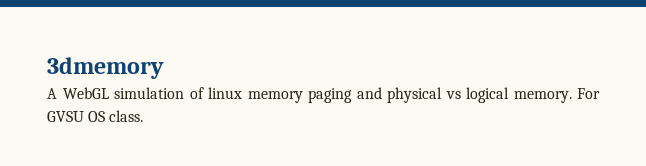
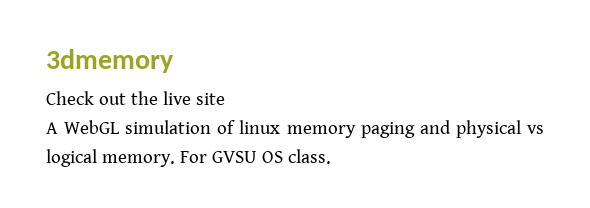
(164, 68) none -> [46,91,225,105] // Check out the live site

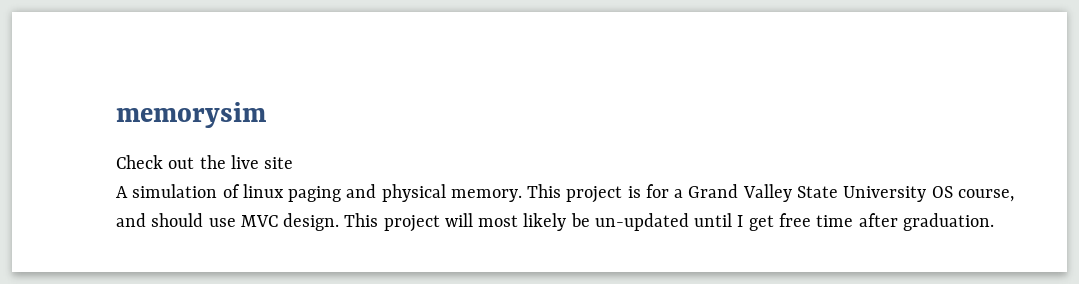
[46,49,174,73] 3dmemory -> [116,102,266,128] memorysim
[64,120,120,134] WebGL -> (128, 192) none
[286,125,356,138] memory -> (284, 191) none
[526,125,544,134] [46,149,331,167] vs logical memory. For GVSU OS class. -> [450,184,1014,203] [116,213,994,232] memory. This project is for a Grand Valley State University OS course, and should use MVC design. This project will most likely be un-updated until I get free time after graduation.

